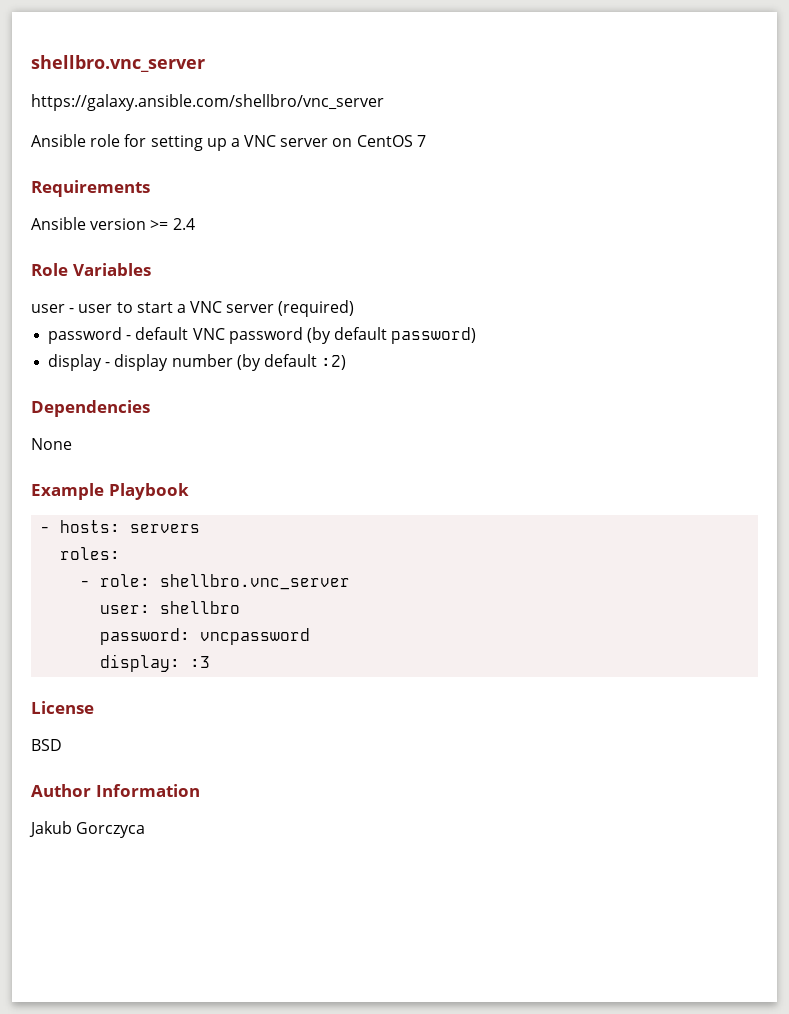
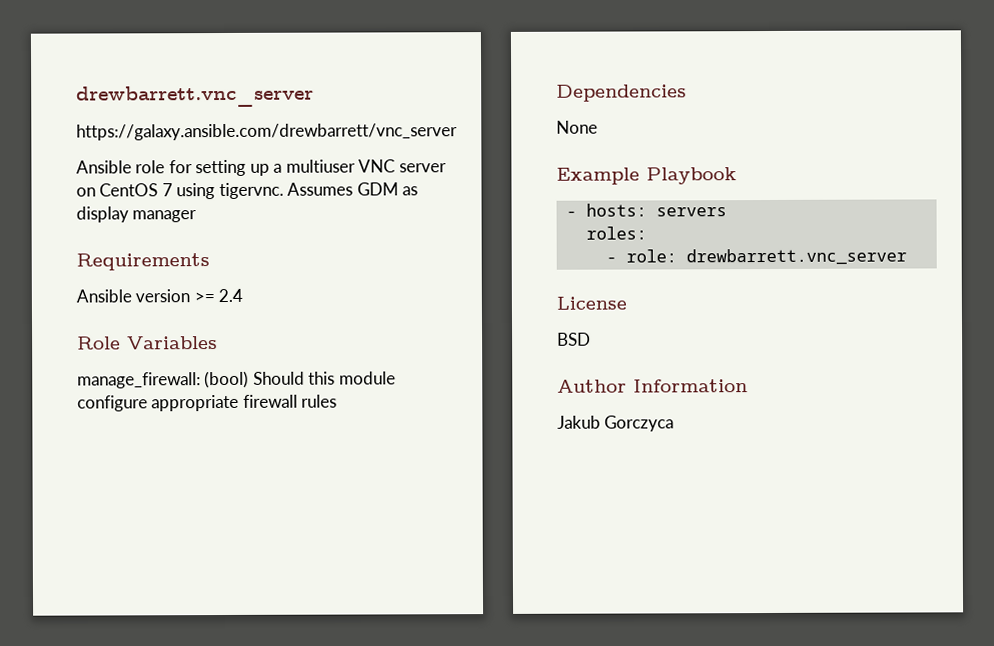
[31,55,205,72] [31,94,384,111] shellbro.vnc_server // https://galaxy.ansible.com/shellbro/vnc_server -> [76,85,314,108] [76,123,458,141] drewbarrett.vnc_server // https://galaxy.ansible.com/drewbarrett/vnc_server
(240, 142) none -> [285,159,356,173] multiuser
(426, 141) none -> [176,182,419,200] [76,206,198,223] using tigervnc. Assumes GDM as display manager
[31,300,355,317] [48,327,477,344] [48,354,347,371] user - user to start a VNC server (required) // password - default VNC password (by default password) // display - display number (by default :2) -> [77,370,396,389] [77,394,338,412] manage_firewall: (bool) Should this module configure appropriate firewall rules
[160,574,351,590] [100,601,241,614] [100,628,311,645] [100,654,211,672] shellbro.vnc_server // user: shellbro // password: vncpassword // display: :3 -> [685,248,907,266] drewbarrett.vnc_server

